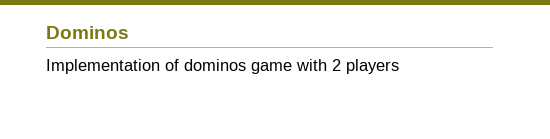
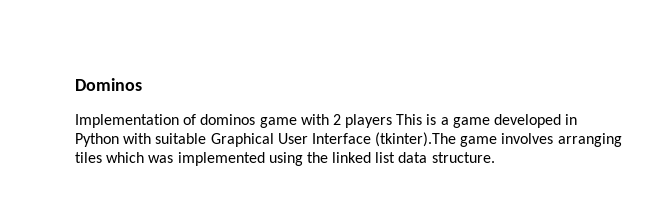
(399, 66) none -> [396,114,578,128] [75,132,622,147] [75,152,495,166] This is a game developed in Python with suitable Graphical User Interface (tkinter).The game involves arranging tiles which was implemented using the linked list data structure.

